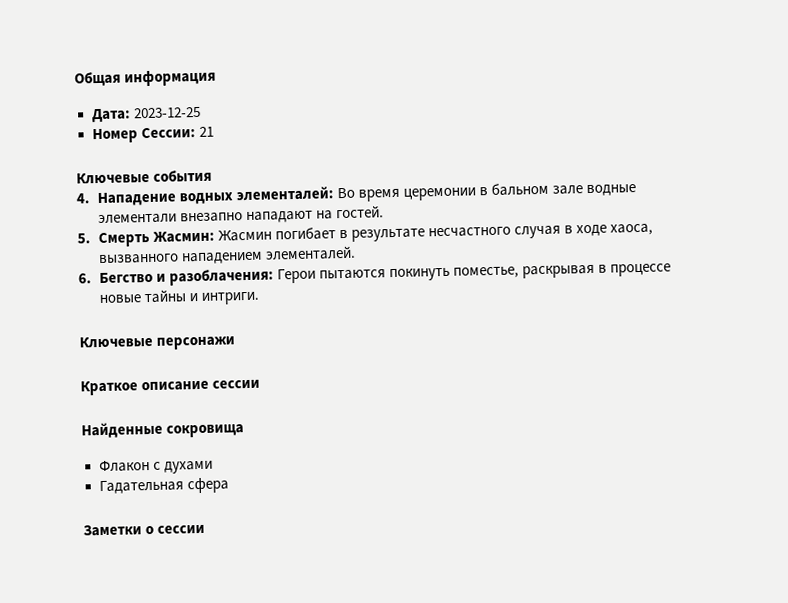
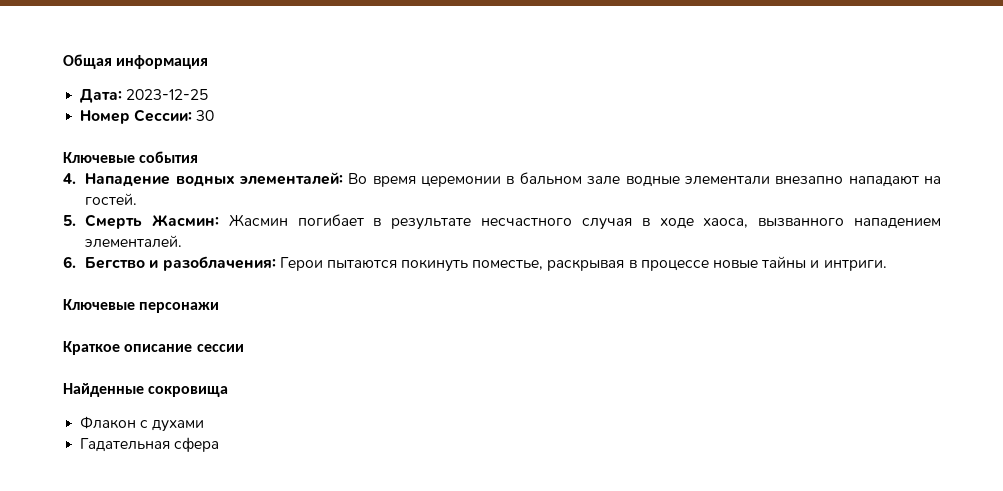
[198,126,214,137] 21 -> [196,110,215,121] 30
[83,524,206,537] // Заметки о сессии -> (220, 444) none

